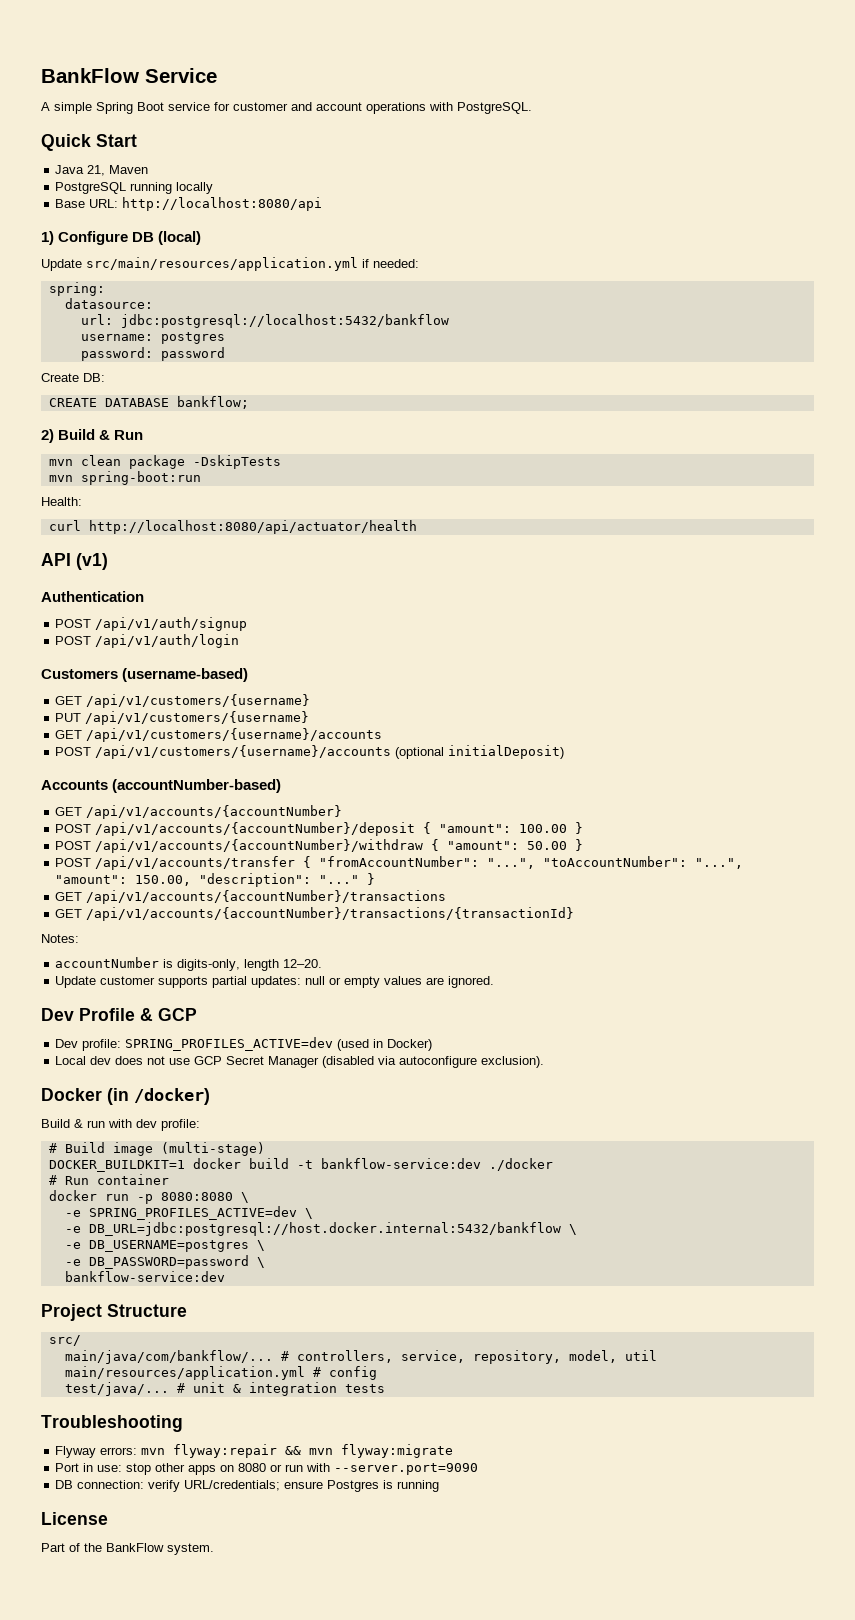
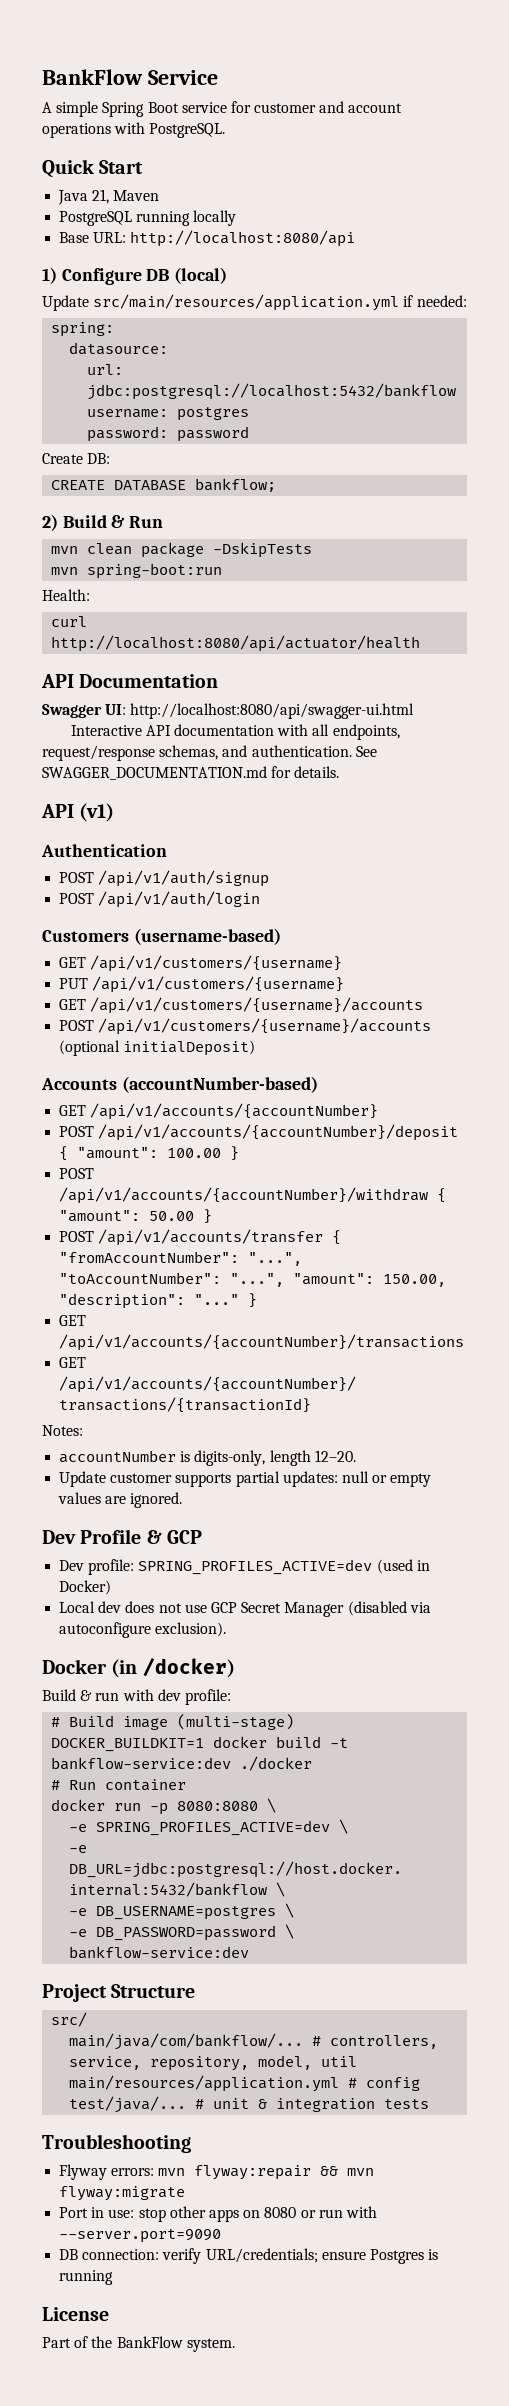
(417, 527) none -> [41,674,219,688] [42,703,415,719] [70,724,400,740] [42,745,377,761] [42,766,340,780] // API Documentation // Swagger UI: http://localhost:8080/api/swagger-ui.html // Interactive API documentation with all endpoints, request/response schemas, and authentication. See SWAGGER_DOCUMENTATION.md for details.

